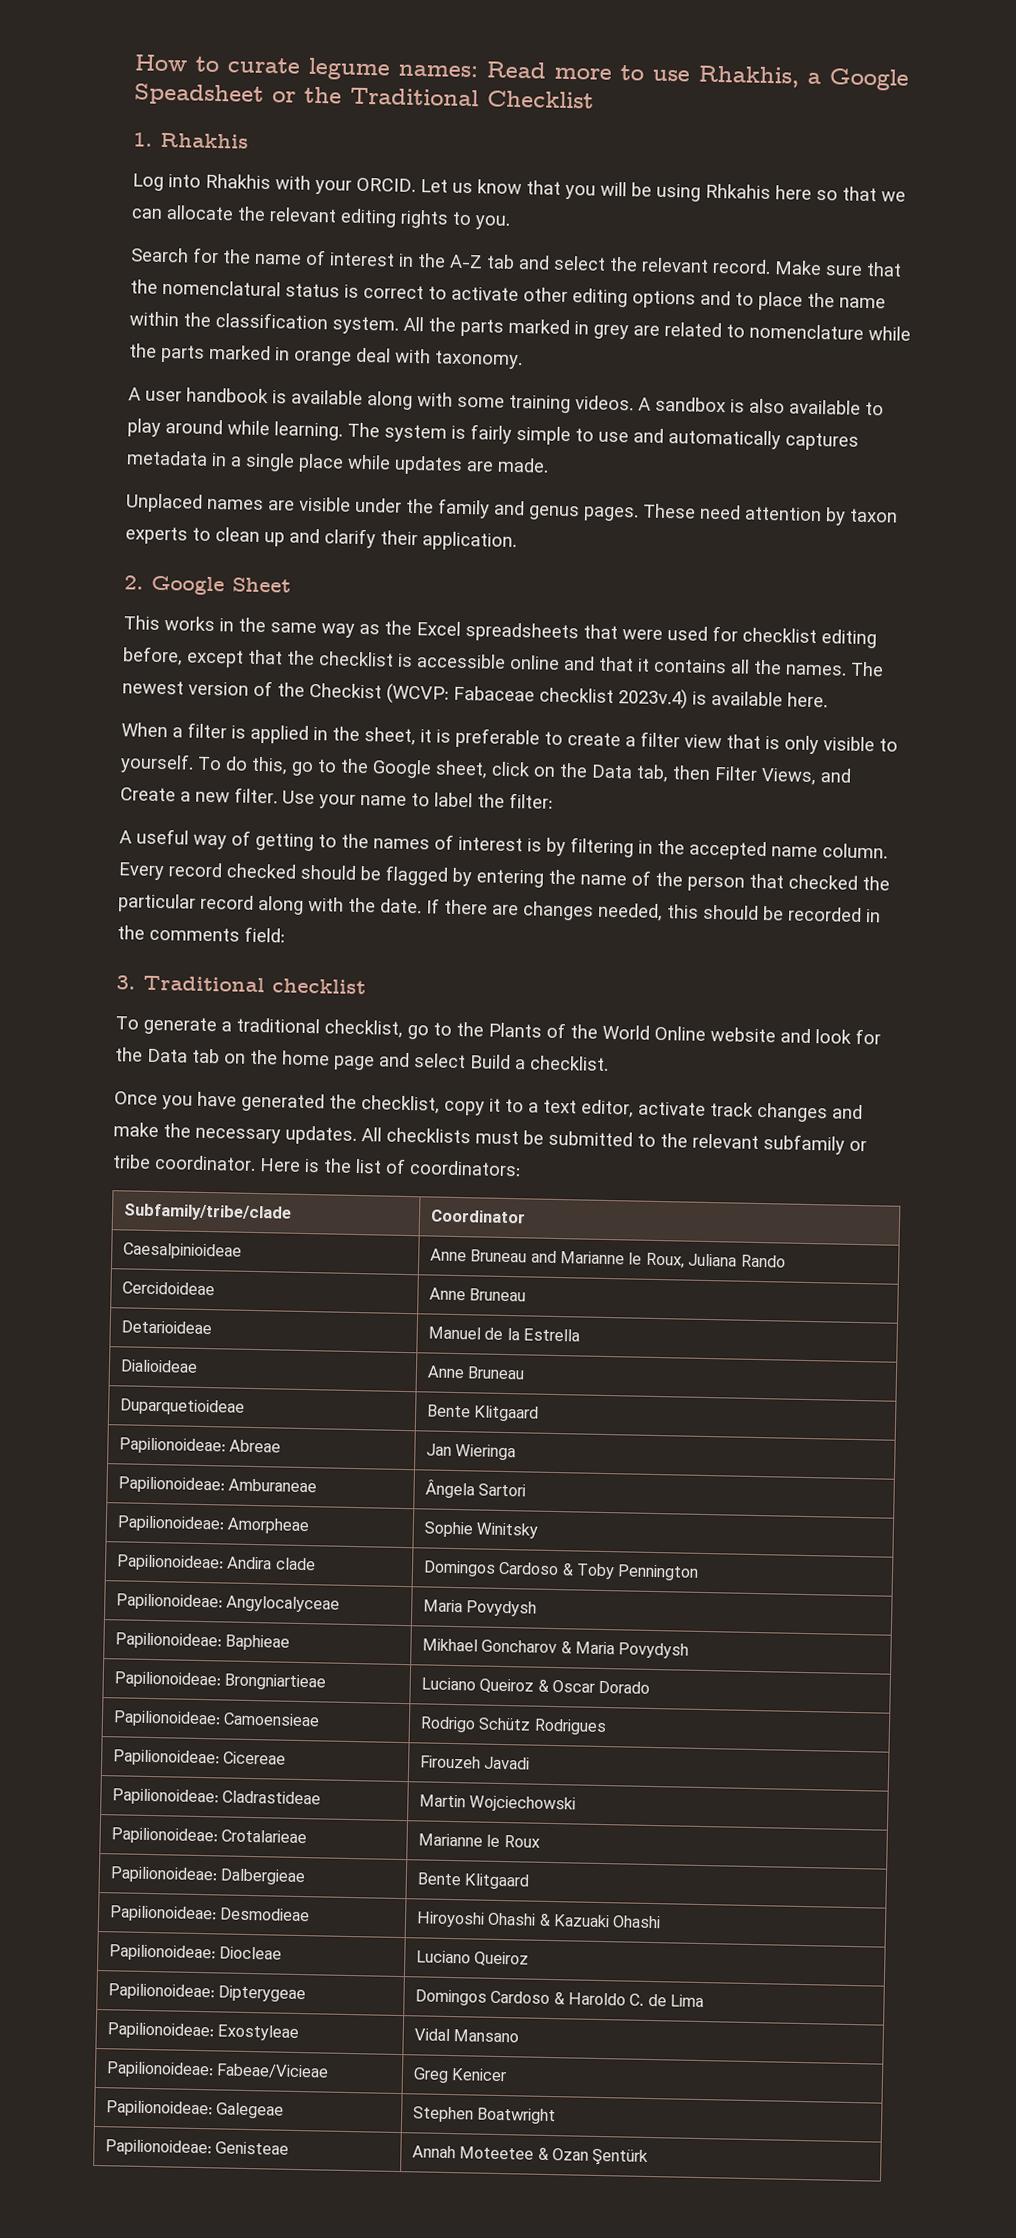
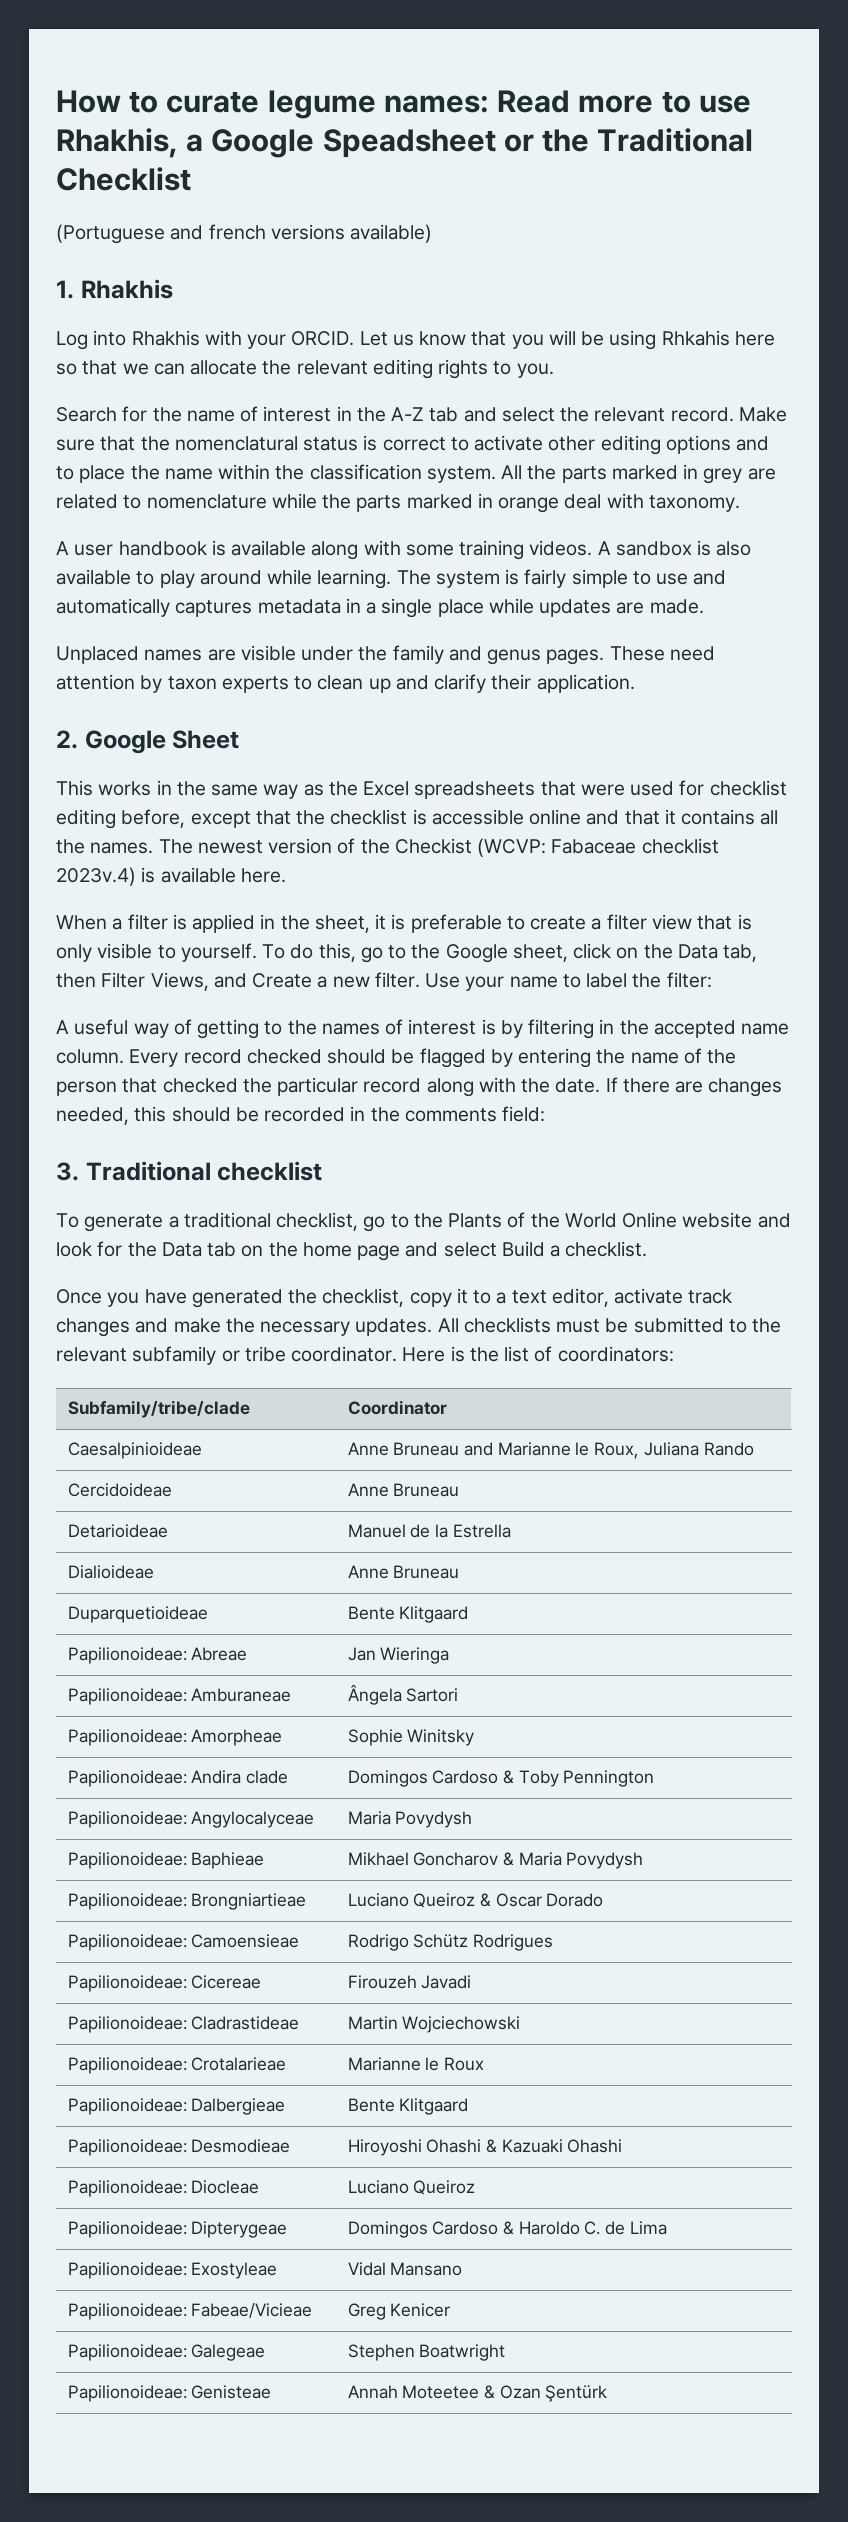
(594, 99) none -> [56,224,433,244] // (Portuguese and french versions available)

